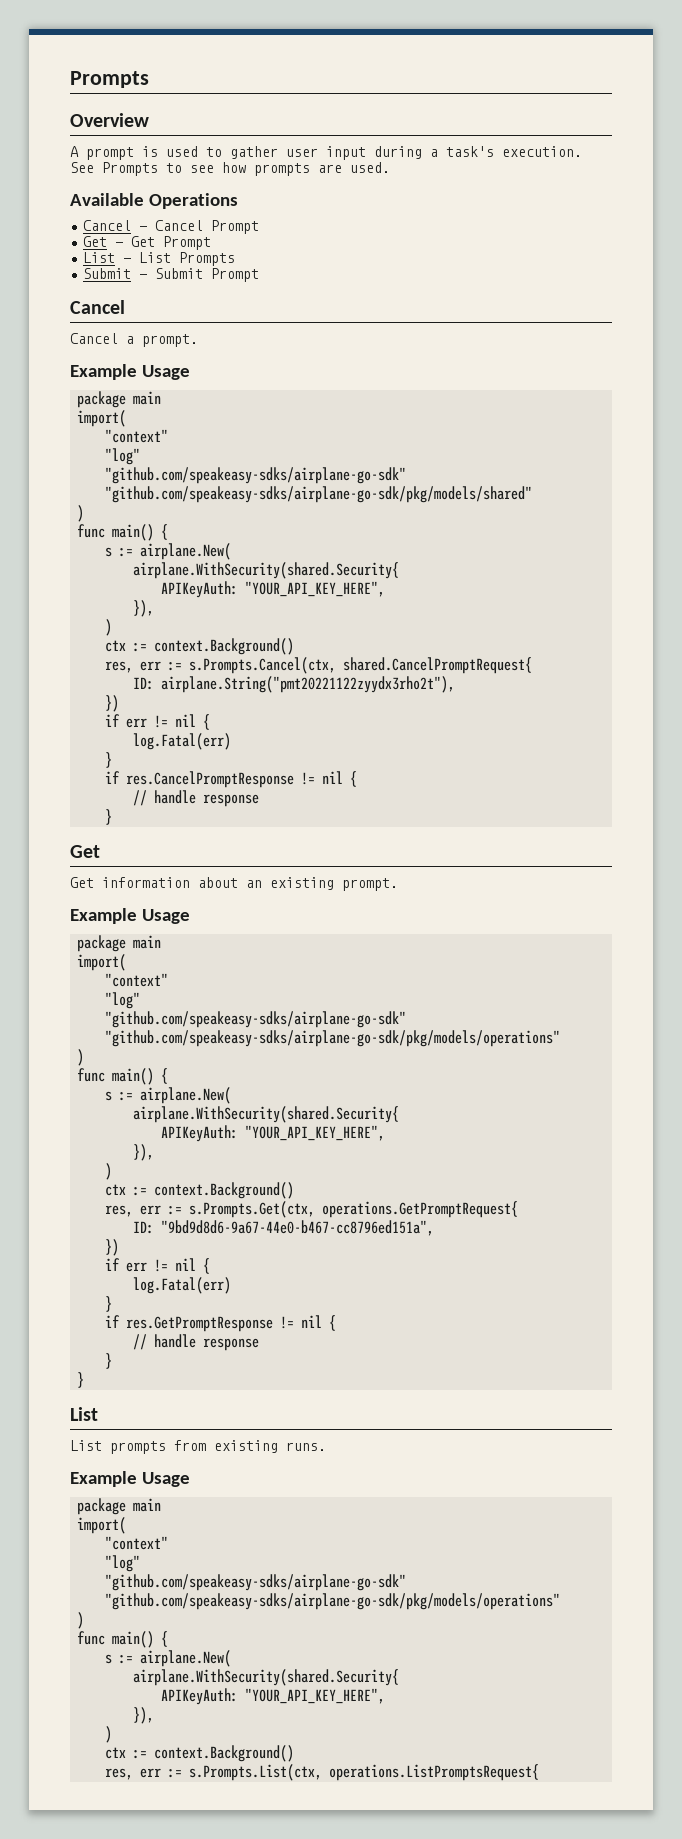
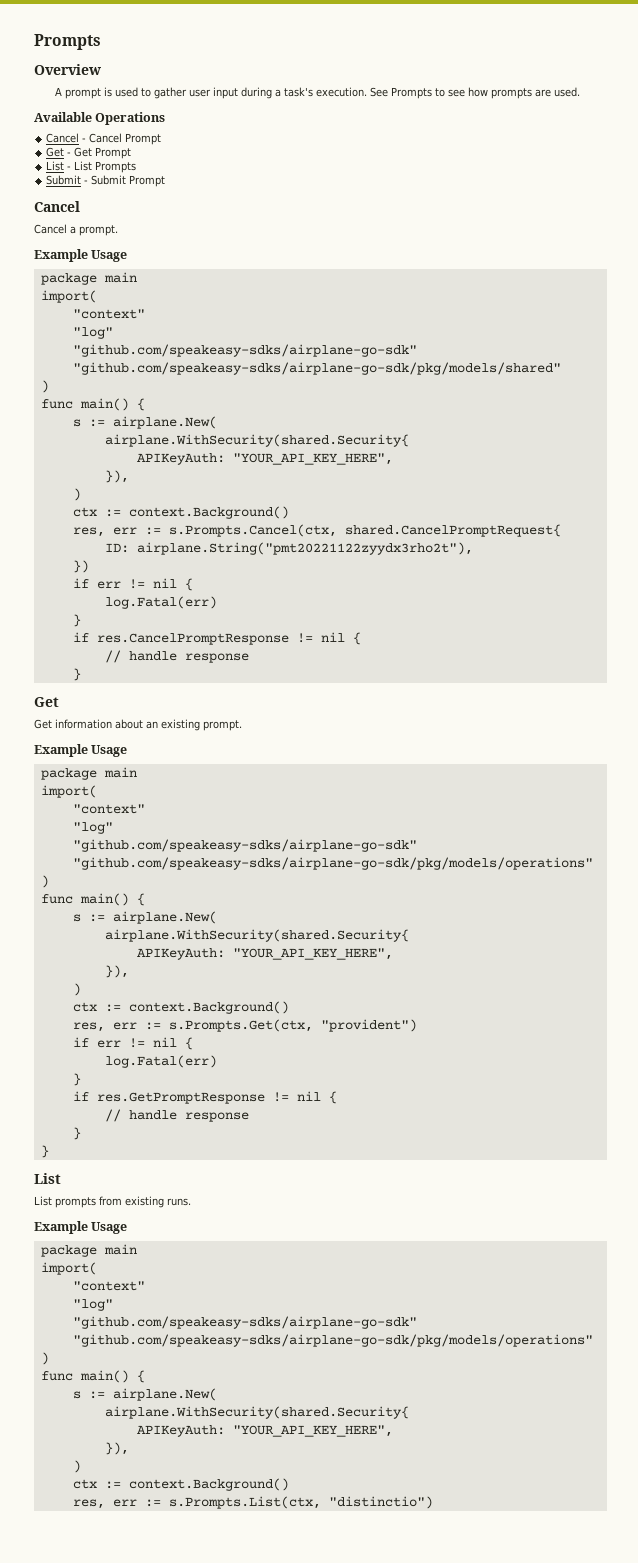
[322,1201,519,1218] [133,1220,435,1236] [105,1239,120,1256] operations.GetPromptRequest{ // ID: "9bd9d8d6-9a67-44e0-b467-cc8796ed151a", // }) -> [320,1019,417,1032] "provident")
[329,1764,540,1781] operations.ListPromptsRequest{ -> [328,1496,433,1509] "distinctio")

